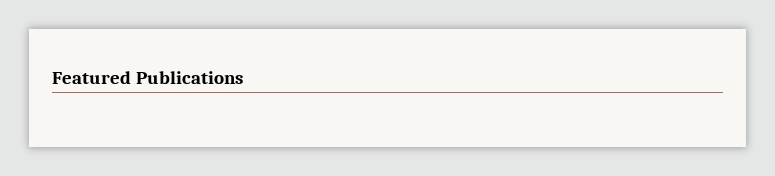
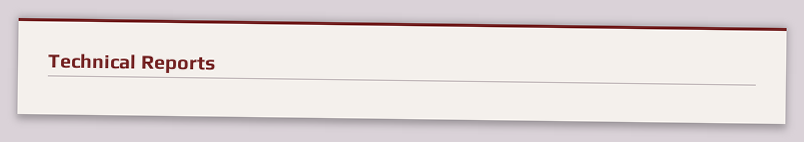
[52,71,244,84] Featured Publications -> [48,53,217,75] Technical Reports

